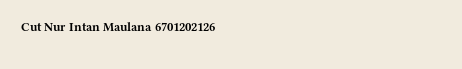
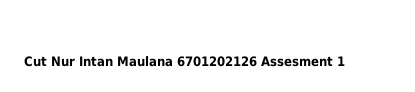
(215, 26) none -> [261,56,345,67] Assesment 1

